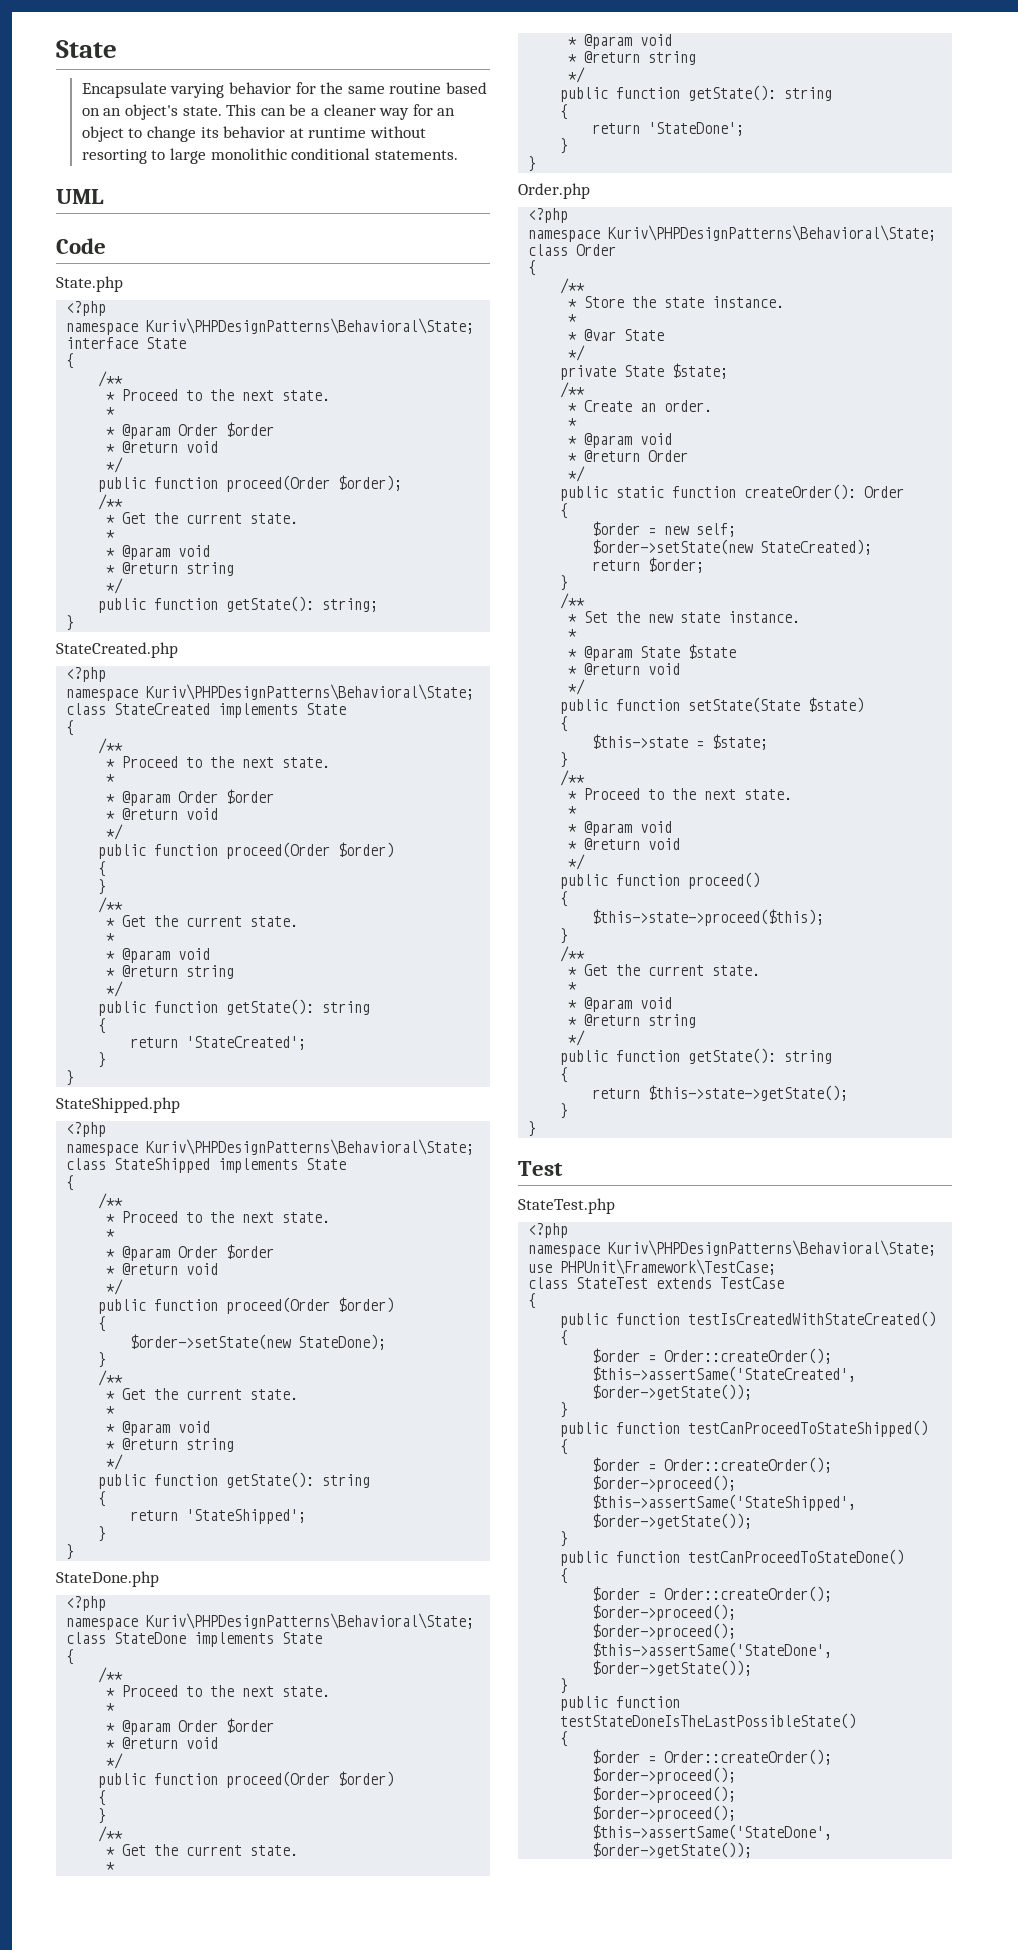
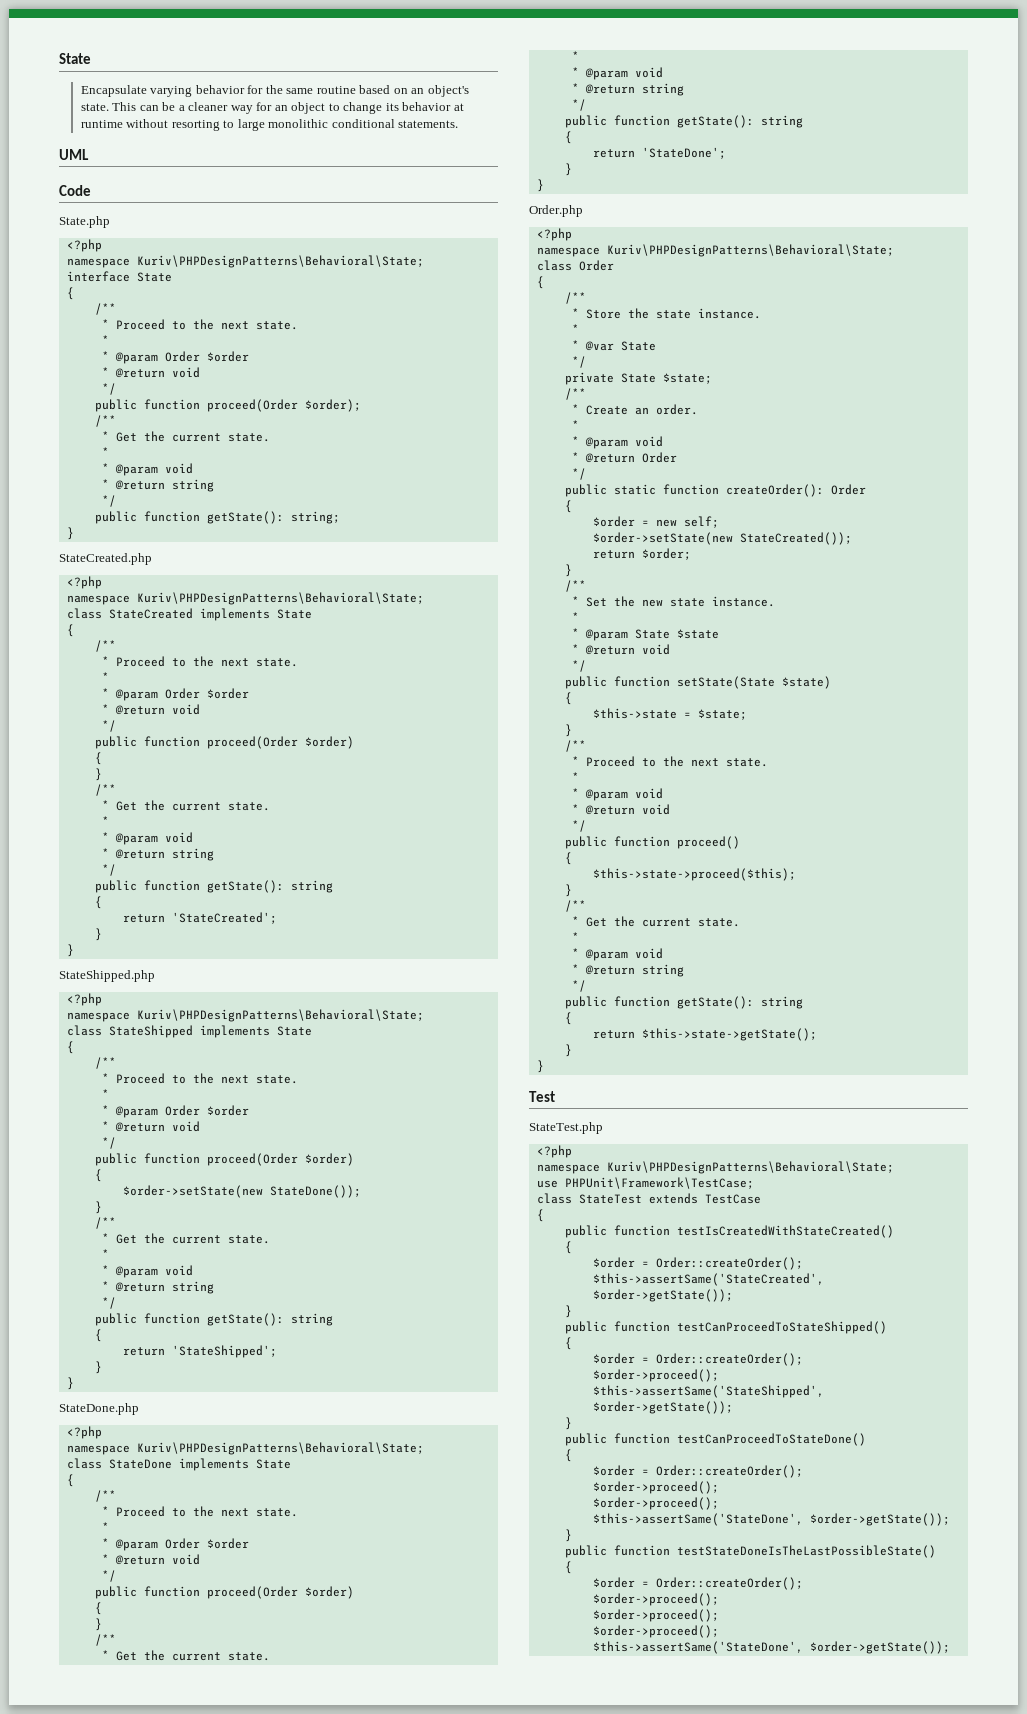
[298,1334,387,1350] StateDone); -> [269,1185,361,1198] StateDone());
[760,539,873,555] StateCreated); -> [739,532,852,545] StateCreated());

